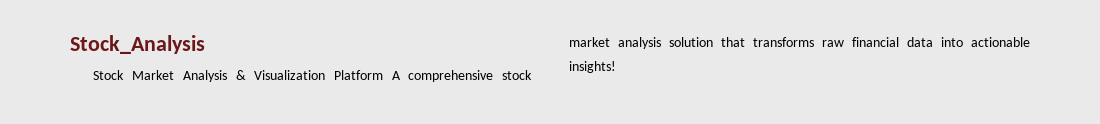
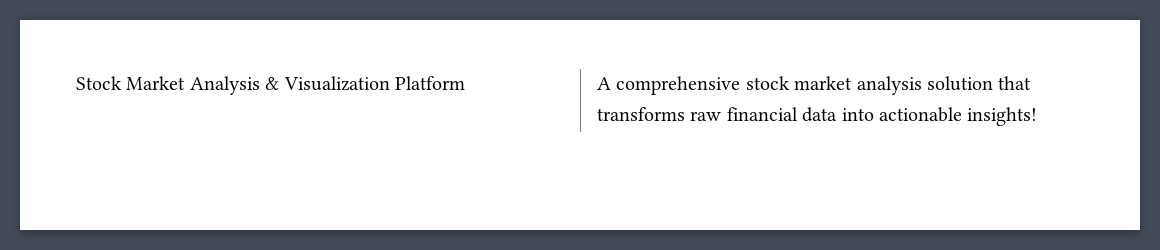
[70,35,205,54] Stock_Analysis // -> (76, 83) none
(383, 75) none -> (465, 83) //

